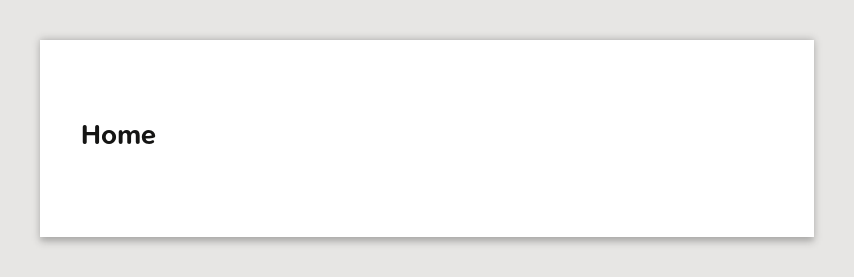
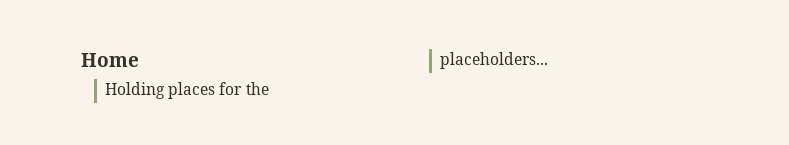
(156, 135) none -> [105,82,269,99] [440,52,549,69] // Holding places for the placeholders...

